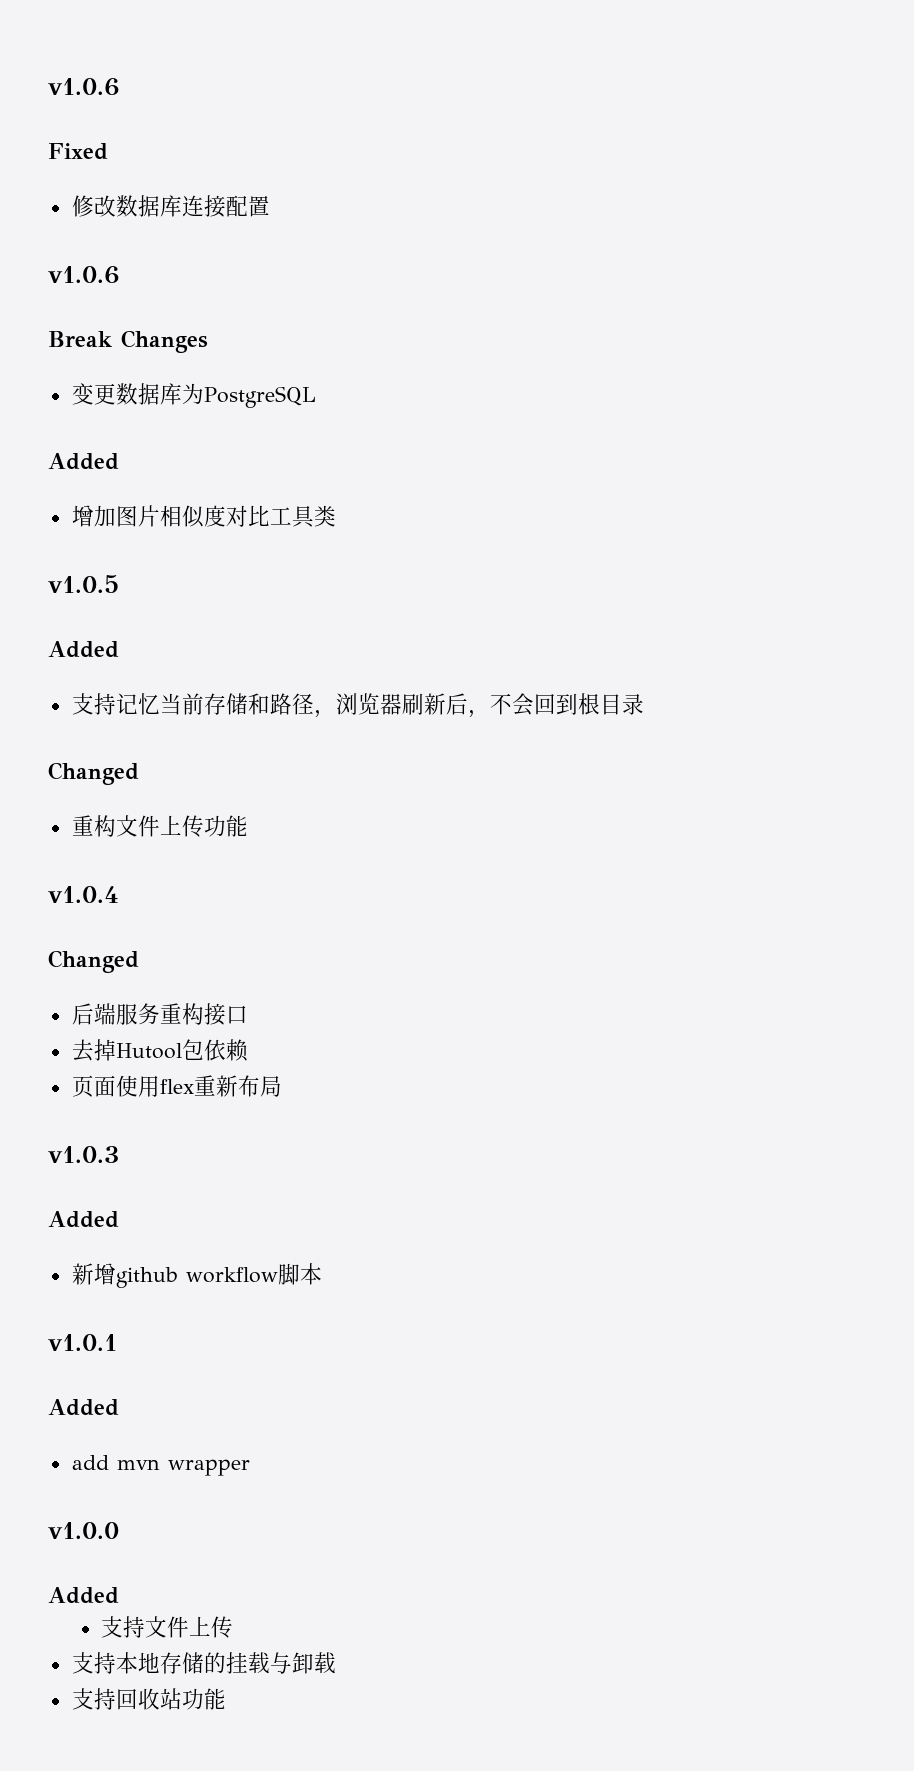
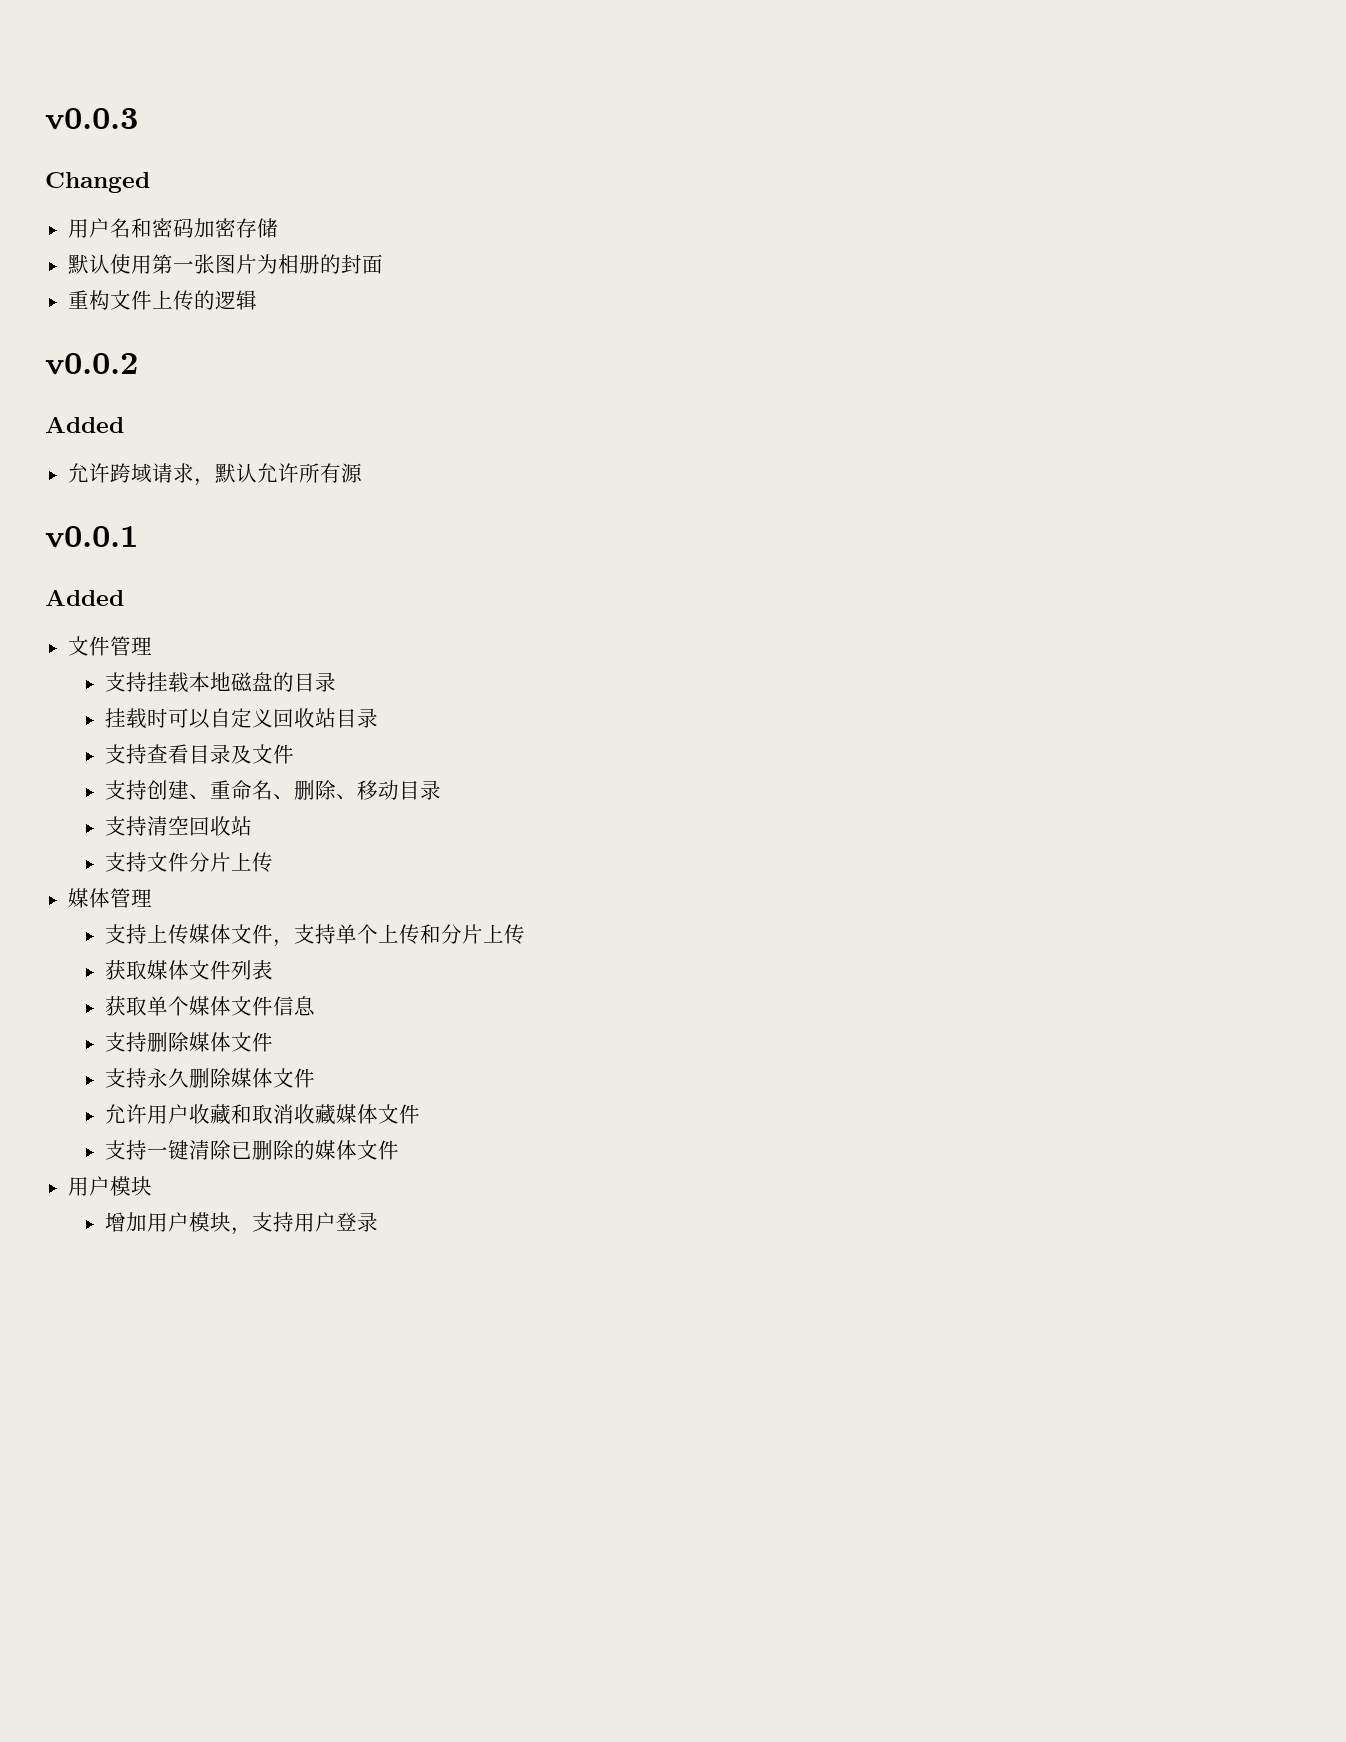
[48,78,120,96] [48,143,108,160] [71,195,270,217] [48,266,120,284] [48,330,208,353] [71,383,316,408] [48,453,119,470] [71,505,336,528] [48,575,119,593] [48,641,119,658] [71,693,644,718] [48,762,139,785] [71,815,248,837] [48,886,119,903] [48,950,139,973] [71,1003,248,1025] [71,1039,248,1062] [71,1075,282,1097] [48,1146,119,1163] [48,1211,119,1228] [71,1263,322,1288] [48,1334,117,1351] [48,1399,119,1416] [71,1455,250,1476] [48,1522,119,1539] [48,1587,119,1604] v1.0.6 // Fixed // 修改数据库连接配置 // v1.0.6 // Break Changes // 变更数据库为PostgreSQL // Added // 增加图片相似度对比工具类 // v1.0.5 // Added // 支持记忆当前存储和路径，浏览器刷新后，不会回到根目录 // Changed // 重构文件上传功能 // v1.0.4 // Changed // 后端服务重构接口 // 去掉Hutool包依赖 // 页面使用flex重新布局 // v1.0.3 // Added // 新增github workflow脚本 // v1.0.1 // Added // add mvn wrapper // v1.0.0 // Added -> [45,108,138,130] [45,172,150,193] [67,218,278,238] [67,254,383,274] [67,290,257,310] [45,353,138,375] [45,416,124,433] [67,463,362,486] [45,526,138,548] [45,589,124,606] [67,636,152,656] [104,672,336,693] [104,708,378,729] [104,744,294,764] [104,780,441,800] [104,816,252,836] v0.0.3 // Changed // 用户名和密码加密存储 // 默认使用第一张图片为相册的封面 // 重构文件上传的逻辑 // v0.0.2 // Added // 允许跨域请求，默认允许所有源 // v0.0.1 // Added // 文件管理 // 支持挂载本地磁盘的目录 // 挂载时可以自定义回收站目录 // 支持查看目录及文件 // 支持创建、重命名、删除、移动目录 // 支持清空回收站
[189,1616,234,1638] [71,1652,336,1674] [71,1688,226,1710] 上传 // 支持本地存储的挂载与卸载 // 支持回收站功能 -> [188,852,273,872] [67,888,152,908] [104,924,525,947] [104,960,273,980] [104,996,315,1016] [104,1032,273,1052] [104,1068,315,1088] [104,1104,420,1125] [104,1140,399,1160] [67,1176,152,1196] [104,1212,378,1235] 分片上传 // 媒体管理 // 支持上传媒体文件，支持单个上传和分片上传 // 获取媒体文件列表 // 获取单个媒体文件信息 // 支持删除媒体文件 // 支持永久删除媒体文件 // 允许用户收藏和取消收藏媒体文件 // 支持一键清除已删除的媒体文件 // 用户模块 // 增加用户模块，支持用户登录

